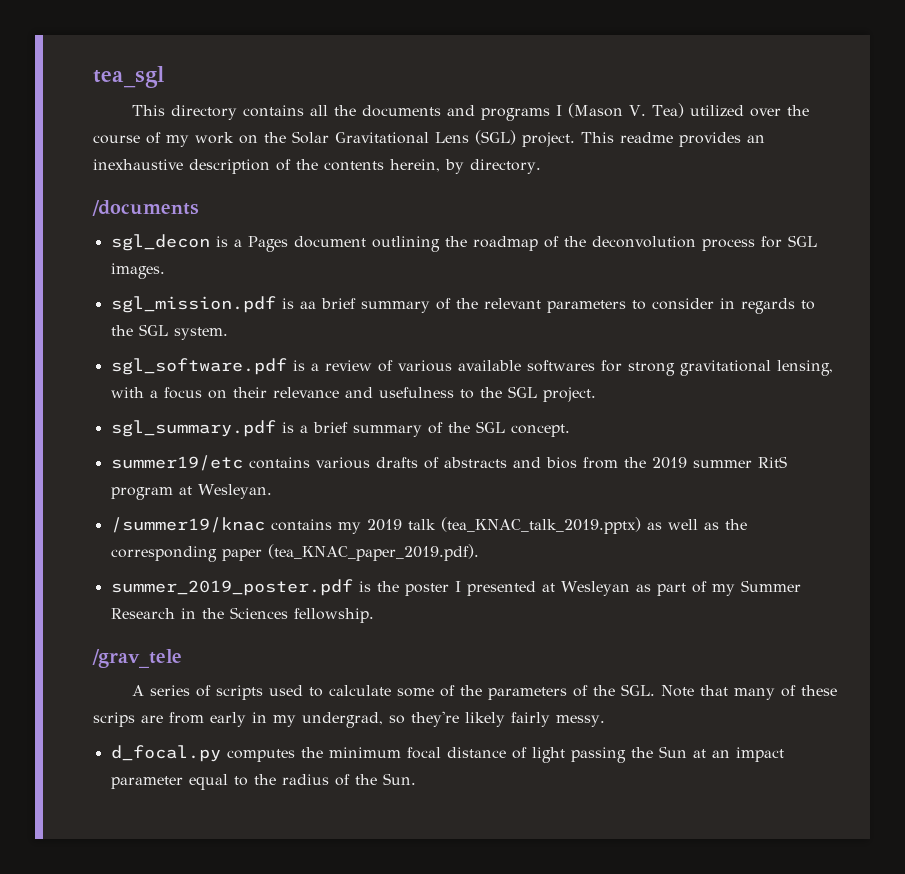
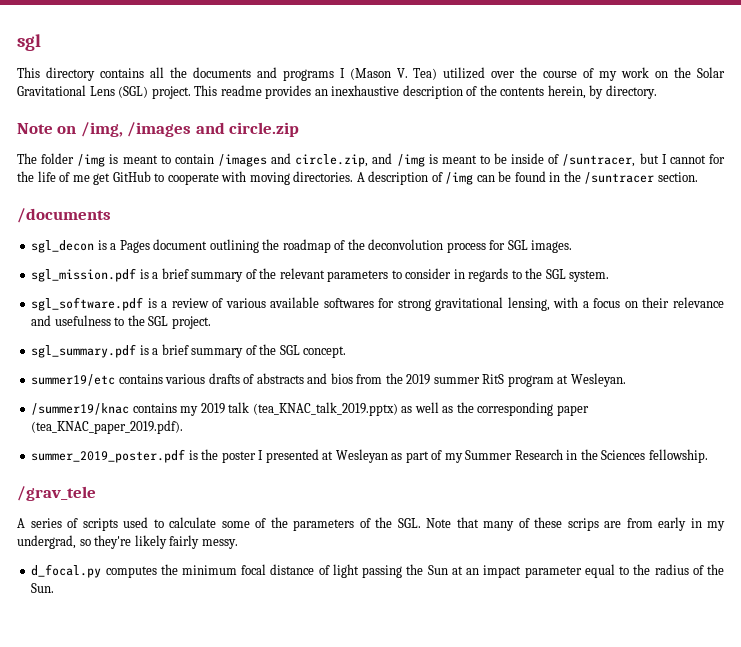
[93,66,164,88] tea_sgl -> [17,34,41,51] sgl
(541, 166) none -> [17,122,300,137] [17,153,725,167] [17,171,698,185] // Note on /img, /images and circle.zip // The folder /img is meant to contain /images and circle.zip, and /img is meant to be inside of /suntracer, but I cannot for the life of me get GitHub to cooperate with moving directories. A description of /img can be found in the /suntracer section.
[299,301,316,309] aa -> [152,272,159,279] a

